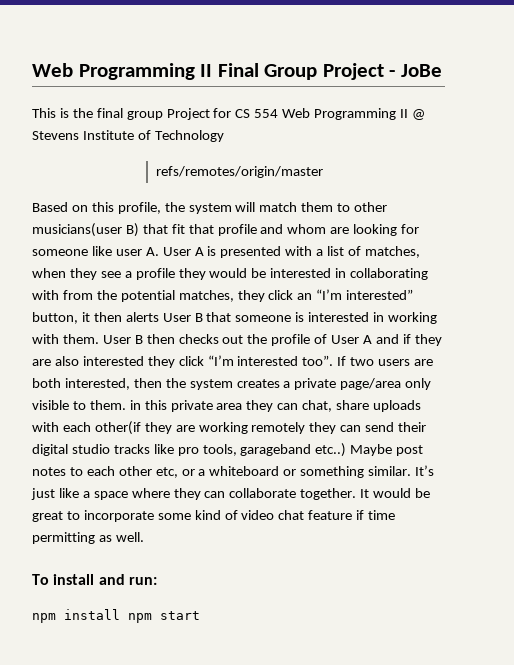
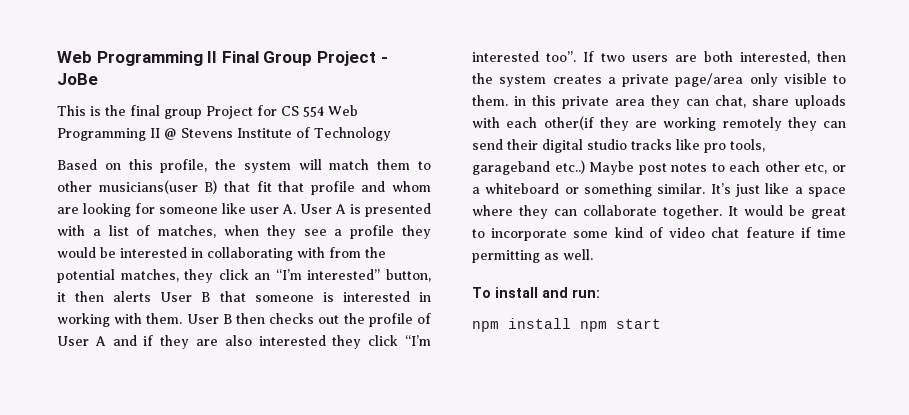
[155,166,323,178] // refs/remotes/origin/master -> (391, 134) none

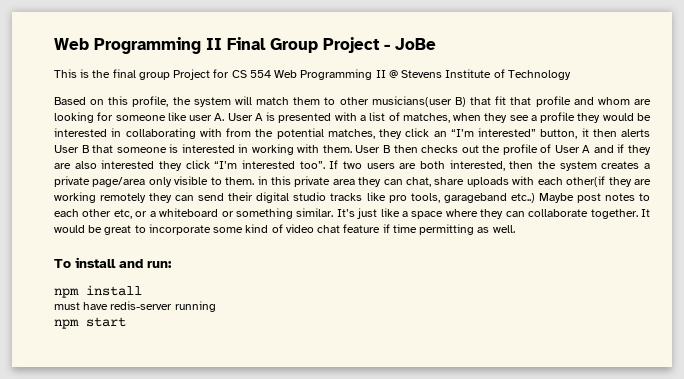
(571, 323) none -> [54,301,216,312] // must have redis-server running //

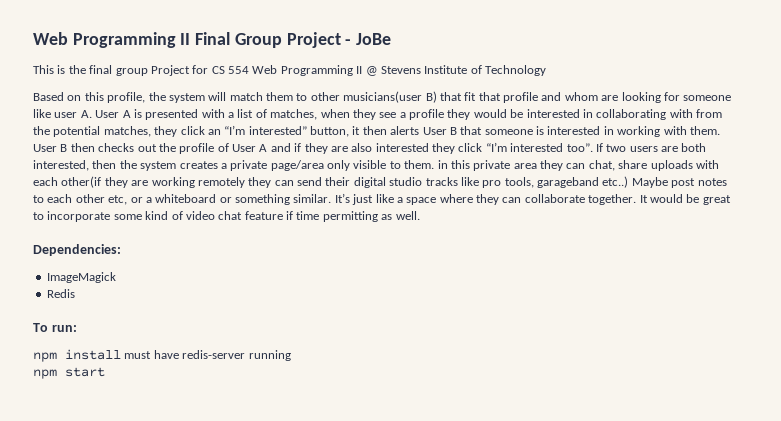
(515, 229) none -> [33,244,121,256] [46,272,116,283] [46,289,75,298] // Dependencies: // ImageMagick // Redis
[75,257,143,268] install and -> (48, 327) none
(142, 290) // -> (121, 354) none

